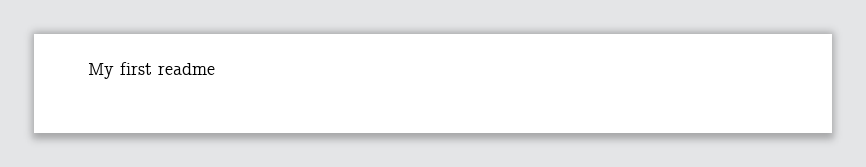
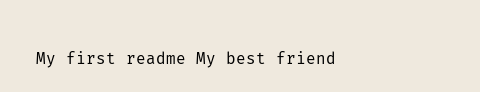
(215, 69) none -> [196,51,336,68] My best friend

